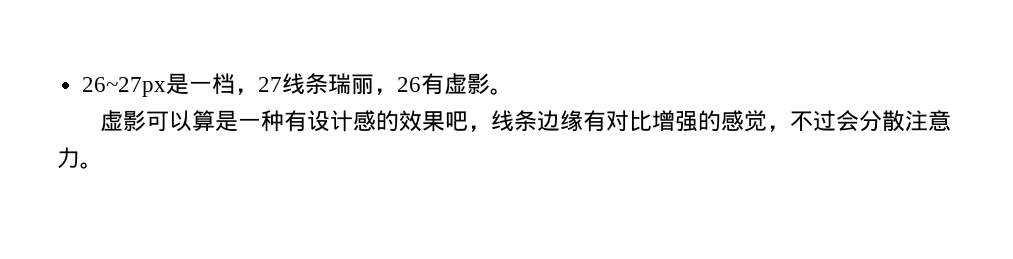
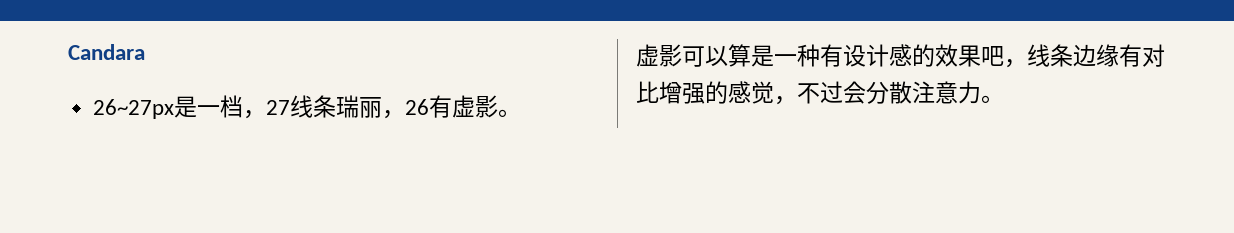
(82, 87) none -> [68,44,145,60] Candara //

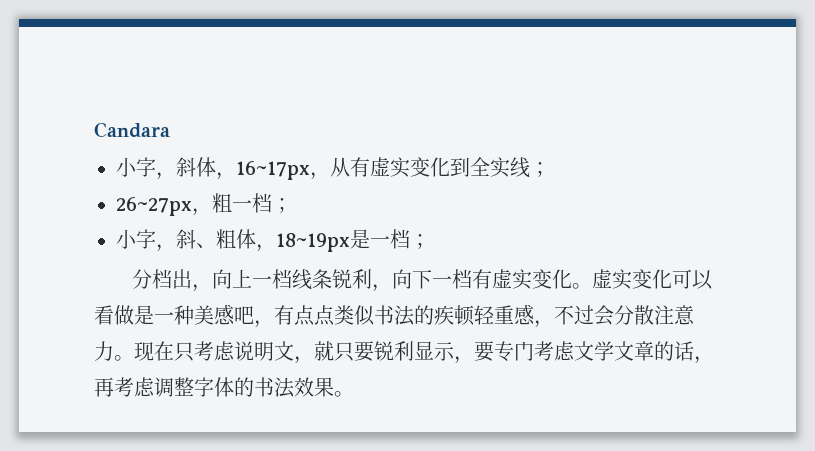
[93,95,522,119] [636,44,1165,68] [636,81,774,104] 26~27px是一档，27线条瑞丽，26有虚影。 // 虚影可以算是一种有设计感的效果吧，线条边缘有对比增强的感觉 -> [116,157,550,180] [116,193,292,216] [116,229,430,252] [131,269,713,292] [94,304,535,328] 小字，斜体，16~17px，从有虚实变化到全实线； // 26~27px，粗一档； // 小字，斜、粗体，18~19px是一档； // 分档出，向上一档线条锐利，向下一档有虚实变化。虚实变化可以看做是一种美感吧，有点点类似书法的疾顿轻重感
(1004, 99) none -> [134,341,714,364] [94,377,354,398] 现在只考虑说明文，就只要锐利显示，要专门考虑文学文章的话，再考虑调整字体的书法效果。

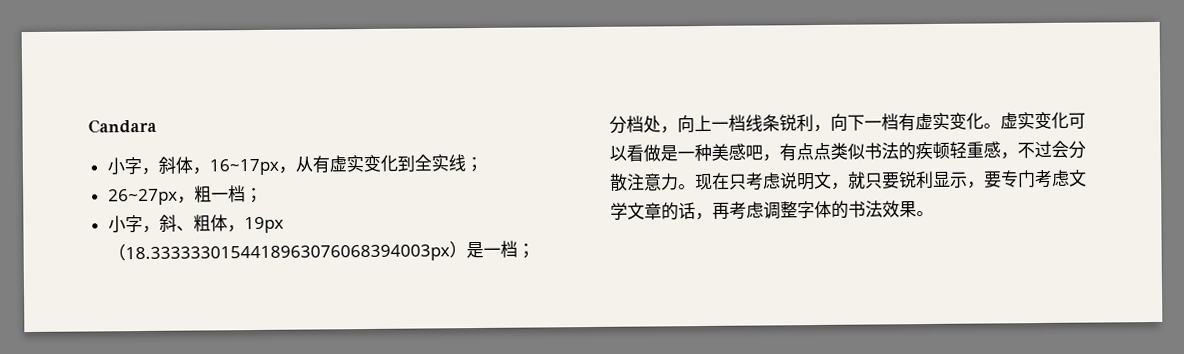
[276,233,350,252] 18~19px -> [243,216,284,234] [107,241,467,264] 19px（18.3333330154418963076068394003px）
[171,269,192,289] 出 -> [643,115,661,133] 处

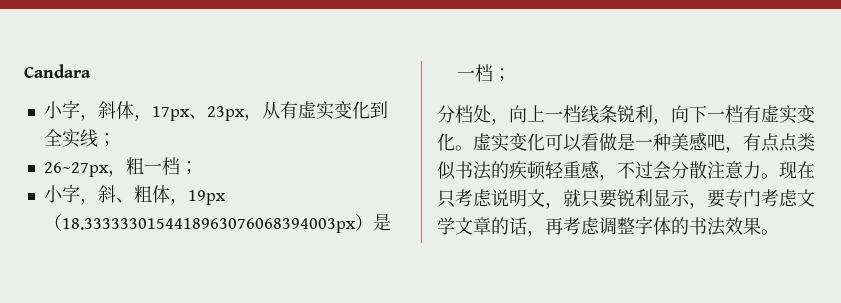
[208,158,279,176] 16~17px -> [151,106,245,121] 17px、23px

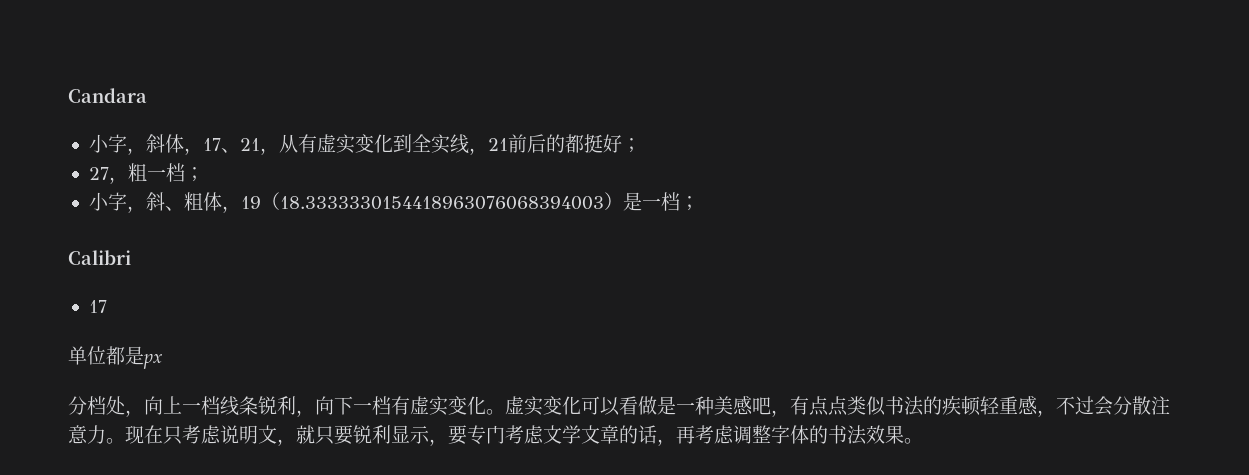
[151,106,245,121] 17px、23px -> [202,138,260,153] 17、21
[97,133,116,147] [43,162,109,177] ； // 26~27px -> [468,134,641,155] [88,167,109,180] ，21前后的都挺好； // 27
[187,190,226,205] [43,214,356,233] 19px（18.3333330154418963076068394003px -> [240,192,604,210] 19（18.3333330154418963076068394003
(511, 75) none -> [68,250,131,265] [88,300,107,313] [68,346,162,369] // Calibri // 17 // 单位都是px

